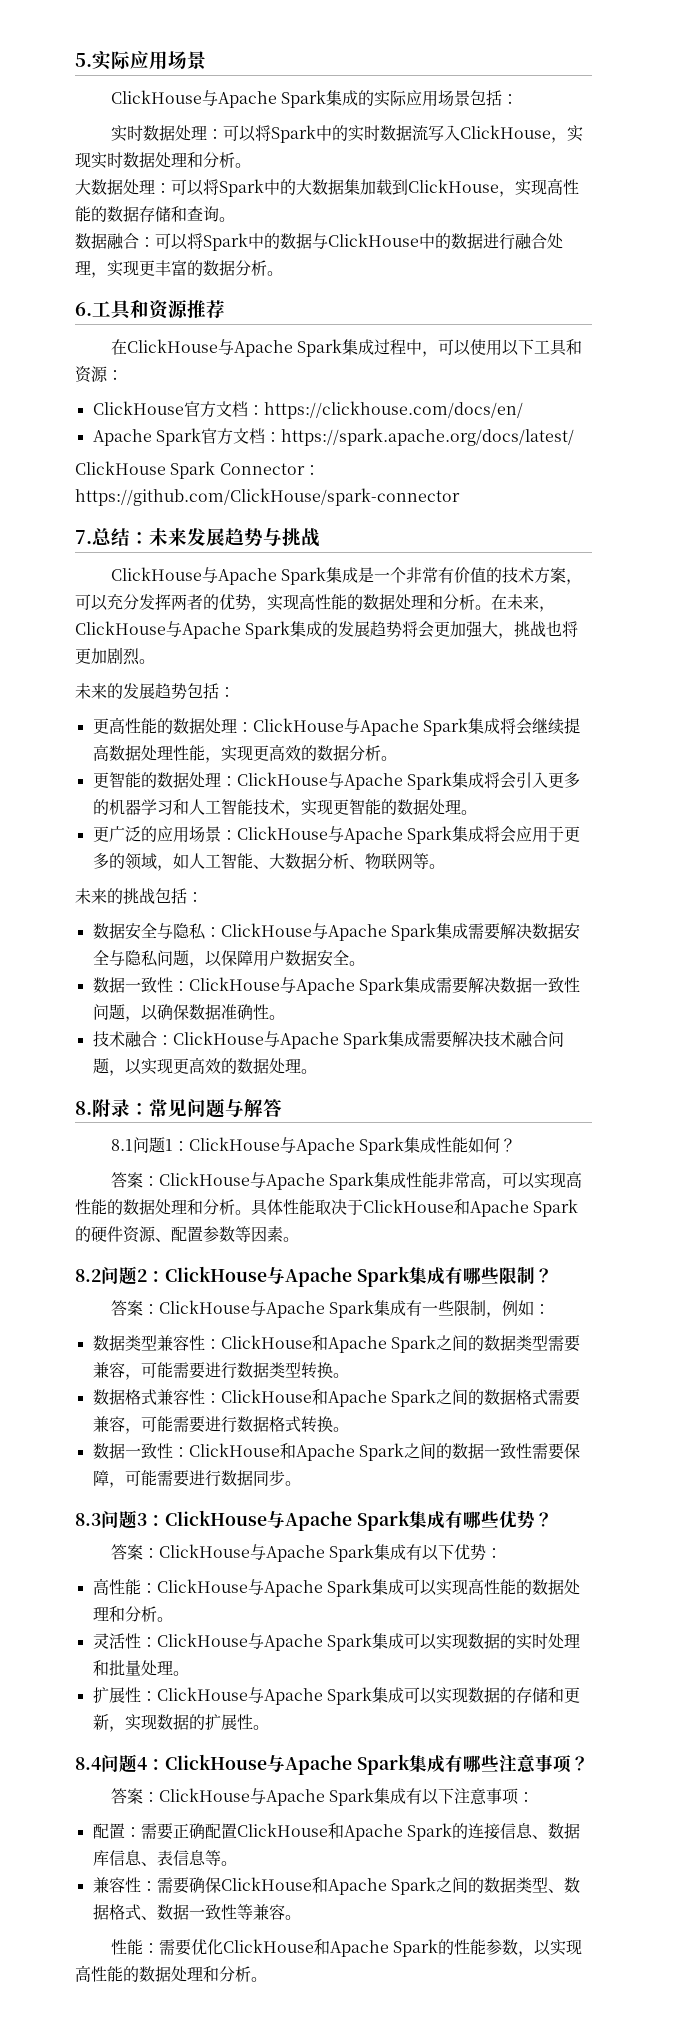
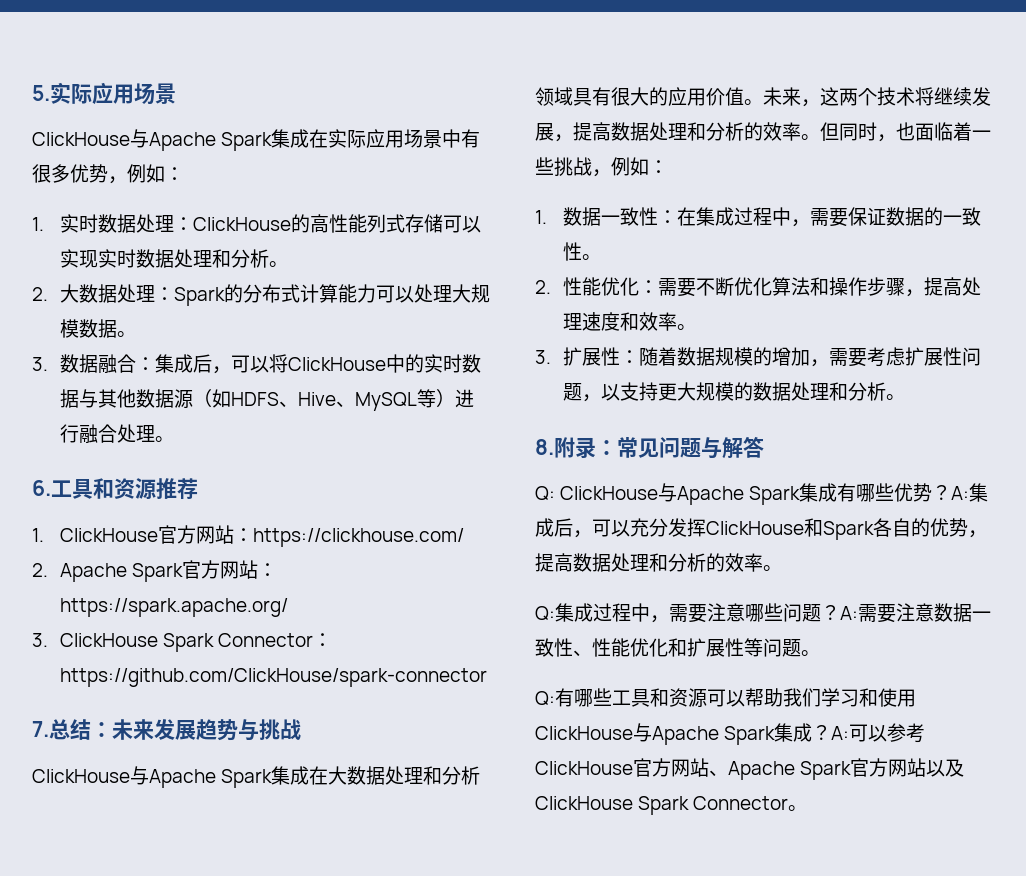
[358,90,519,107] 的实际应用场景包括： // -> [309,129,481,148] [32,164,184,184] [32,217,44,231] 在实际应用场景中有很多优势，例如： // 1.
[223,125,568,143] 可以将Spark中的实时数据流写入ClickHouse， -> [193,214,482,233] ClickHouse的高性能列式存储可以
(251, 165) none -> [32,287,48,301] 2.
[171,178,579,197] [75,206,235,222] 可以将Spark中的大数据集加载到ClickHouse，实现高性能的数据存储和查询。 // -> [174,284,491,306] [60,319,137,338] [32,357,48,371] Spark的分布式计算能力可以处理大规模数据。 // 3.
[155,233,563,251] [75,260,267,278] 可以将Spark中的数据与ClickHouse中的数据进行融合处理，实现更丰富的数据分析 -> [155,354,482,374] [60,389,475,411] [60,424,156,443] 集成后，可以将ClickHouse中的实时数据与其他数据源（如HDFS、Hive、MySQL等）进行融合处理
[111,339,583,357] [75,366,123,383] [92,401,523,419] [92,428,574,446] 在ClickHouse与Apache Spark集成过程中，可以使用以下工具和资源： // ClickHouse官方文档：https://clickhouse.com/docs/en/ // Apache Spark官方文档：https://spark.apache.org/docs/latest/ // -> [32,525,465,547] [32,560,278,582] [60,598,289,617] [32,633,48,647] 1. ClickHouse官方网站：https://clickhouse.com/ // 2. Apache Spark官方网站：https://spark.apache.org/ // 3.
[358,567,583,585] [75,593,555,612] [75,620,579,639] [75,647,155,665] [75,683,235,699] [92,717,580,736] [92,744,397,763] [92,772,580,790] [92,799,477,817] [92,826,580,844] [92,853,445,871] [75,888,203,905] [92,923,580,941] [92,950,365,968] [92,977,580,995] [92,1004,285,1022] [92,1031,564,1049] [92,1057,317,1076] 是一个非常有价值的技术方案，可以充分发挥两者的优势，实现高性能的数据处理和分析。在未来，ClickHouse与Apache Spark集成的发展趋势将会更加强大，挑战也将更加剧烈。 // 未来的发展趋势包括： // 更高性能的数据处理：ClickHouse与Apache Spark集成将会继续提高数据处理性能，实现更高效的数据分析。 // 更智能的数据处理：ClickHouse与Apache Spark集成将会引入更多的机器学习和人工智能技术，实现更智能的数据处理。 // 更广泛的应用场景：ClickHouse与Apache Spark集成将会应用于更多的领域，如人工智能、大数据分析、物联网等。 // 未来的挑战包括： // 数据安全与隐私：ClickHouse与Apache Spark集成需要解决数据安全与隐私问题，以保障用户数据安全。 // 数据一致性：ClickHouse与Apache Spark集成需要解决数据一致性问题，以确保数据准确性。 // 技术融合：ClickHouse与Apache Spark集成需要解决技术融合问题，以实现更高效的数据处理。 -> [309,766,481,785] [535,87,991,107] [535,122,991,142] [535,157,668,177] [535,207,982,227] [563,242,602,261] [535,277,982,297] [563,312,697,331] [535,347,982,367] [563,382,906,402] 在大数据处理和分析领域具有很大的应用价值。未来，这两个技术将继续发展，提高数据处理和分析的效率。但同时，也面临着一些挑战，例如： // 1.数据一致性：在集成过程中，需要保证数据的一致性。 // 2.性能优化：需要不断优化算法和操作步骤，提高处理速度和效率。 // 3.扩展性：随着数据规模的增加，需要考虑扩展性问题，以支持更大规模的数据处理和分析。
[111,1137,517,1155] [111,1171,583,1190] [75,1199,579,1217] [75,1226,299,1243] [75,1266,553,1287] [111,1300,551,1318] [92,1335,580,1353] [92,1362,349,1380] [92,1389,580,1407] [92,1416,349,1434] [92,1443,580,1461] [92,1470,301,1488] [75,1510,165,1529] 8.1问题1：ClickHouse与Apache Spark集成性能如何？ // 答案：ClickHouse与Apache Spark集成性能非常高，可以实现高性能的数据处理和分析。具体性能取决于ClickHouse和Apache Spark的硬件资源、配置参数等因素。 // 8.2问题2：ClickHouse与Apache Spark集成有哪些限制？ // 答案：ClickHouse与Apache Spark集成有一些限制，例如： // 数据类型兼容性：ClickHouse和Apache Spark之间的数据类型需要兼容，可能需要进行数据类型转换。 // 数据格式兼容性：ClickHouse和Apache Spark之间的数据格式需要兼容，可能需要进行数据格式转换。 // 数据一致性：ClickHouse和Apache Spark之间的数据一致性需要保障，可能需要进行数据同步。 // 8.3问题3： -> [535,486,555,501] Q:
[111,1544,503,1562] [92,1578,580,1597] [92,1606,173,1622] [92,1633,580,1651] [92,1660,189,1676] [92,1687,580,1705] [92,1714,269,1732] [75,1754,589,1775] [111,1788,535,1806] [92,1823,580,1841] [92,1850,237,1866] [92,1877,580,1895] [92,1904,301,1920] [111,1939,583,1957] [75,1965,251,1982] // 答案：ClickHouse与Apache Spark集成有以下优势： // 高性能：ClickHouse与Apache Spark集成可以实现高性能的数据处理和分析。 // 灵活性：ClickHouse与Apache Spark集成可以实现数据的实时处理和批量处理。 // 扩展性：ClickHouse与Apache Spark集成可以实现数据的存储和更新，实现数据的扩展性。 // 8.4问题4：ClickHouse与Apache Spark集成有哪些注意事项？ // 答案：ClickHouse与Apache Spark集成有以下注意事项： // 配置：需要正确配置ClickHouse和Apache Spark的连接信息、数据库信息、表信息等。 // 兼容性：需要确保ClickHouse和Apache Spark之间的数据类型、数据格式、数据一致性等兼容。 // 性能：需要优化ClickHouse和Apache Spark的性能参数，以实现高性能的数据处理和分析 -> [951,483,989,502] [535,518,987,540] [535,553,782,572] [535,603,991,623] [535,638,820,657] [535,688,916,708] [535,723,926,745] [535,758,965,780] [535,796,789,815] A:集成后，可以充分发挥ClickHouse和Spark各自的优势，提高数据处理和分析的效率。 // Q:集成过程中，需要注意哪些问题？A:需要注意数据一致性、性能优化和扩展性等问题。 // Q:有哪些工具和资源可以帮助我们学习和使用ClickHouse与Apache Spark集成？A:可以参考ClickHouse官方网站、Apache Spark官方网站以及ClickHouse Spark Connector

